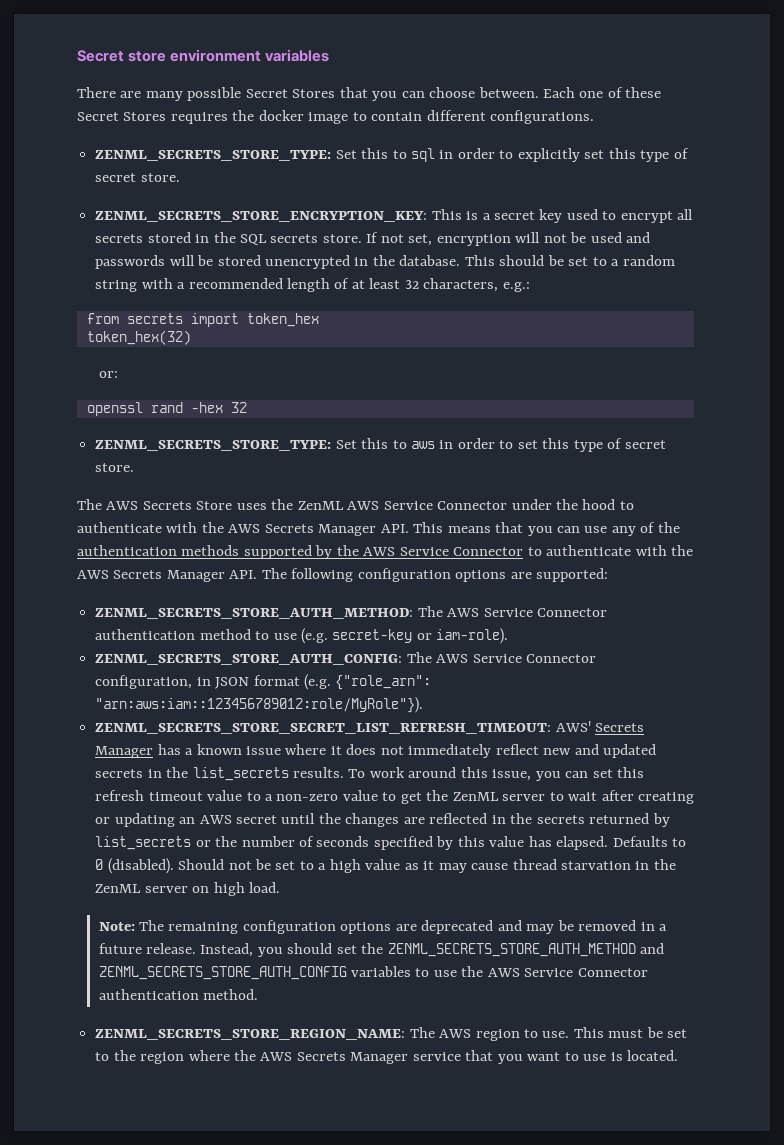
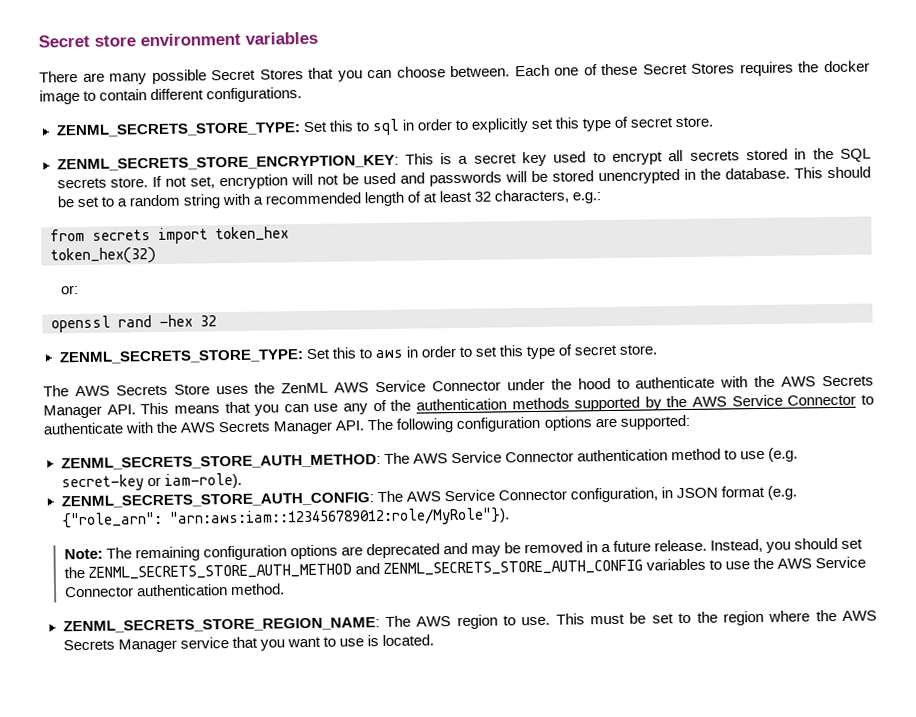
[95,721,645,734] [95,744,657,758] [95,767,645,781] [95,790,694,804] [95,813,670,827] [95,836,687,850] [95,858,676,874] [95,882,280,896] // ZENML_SECRETS_STORE_SECRET_LIST_REFRESH_TIMEOUT: AWS' Secrets Manager has a known issue where it does not immediately reflect new and updated secrets in the list_secrets results. To work around this issue, you can set this refresh timeout value to a non-zero value to get the ZenML server to wait after creating or updating an AWS secret until the changes are reflected in the secrets returned by list_secrets or the number of seconds specified by this value has elapsed. Defaults to 0 (disabled). Should not be set to a high value as it may cause thread starvation in the ZenML server on high load. -> (510, 517) none

